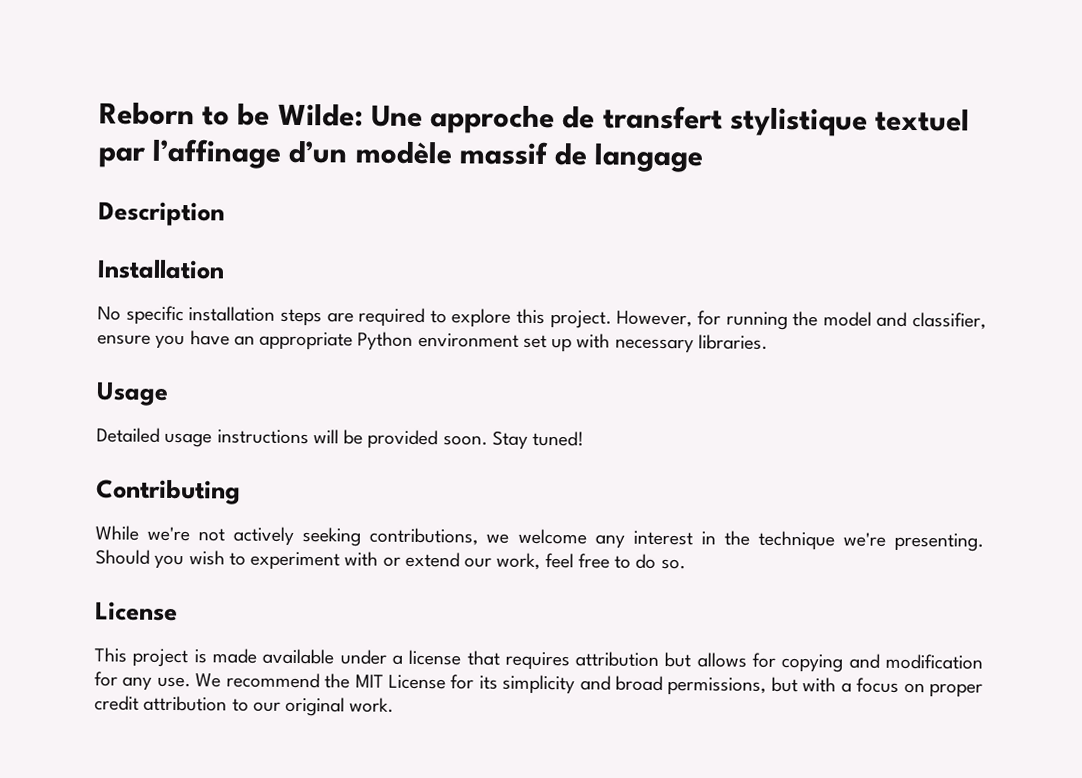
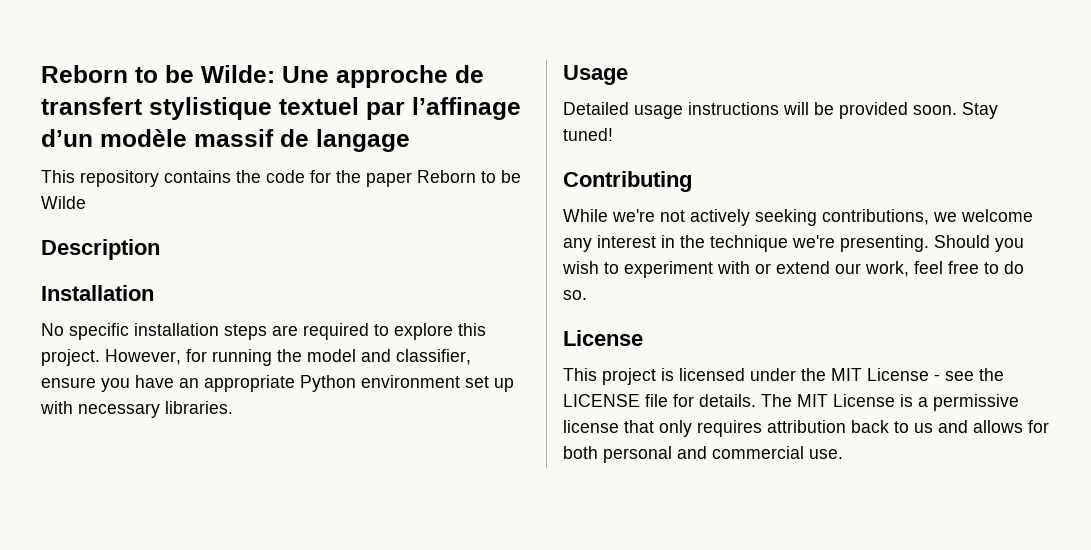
(705, 158) none -> [41,170,521,187] [41,196,86,209] // This repository contains the code for the paper Reborn to be Wilde
[211,648,983,673] [94,671,984,698] [94,695,395,717] made available under a license that requires attribution but allows for copying and modification for any use. We recommend the MIT License for its simplicity and broad permissions, but with a focus on proper credit attribution to our original work. -> [679,368,1004,381] [563,394,1019,411] [563,420,1049,437] [563,446,843,463] licensed under the MIT License - see the LICENSE file for details. The MIT License is a permissive license that only requires attribution back to us and allows for both personal and commercial use.

